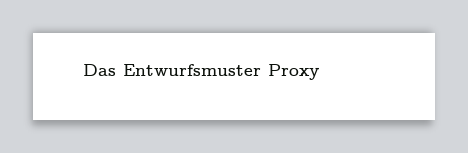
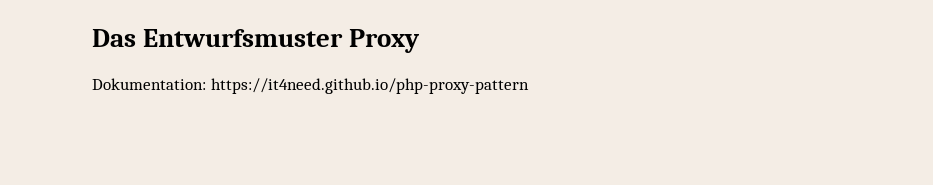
(319, 72) none -> [92,78,529,94] // Dokumentation: https://it4need.github.io/php-proxy-pattern

